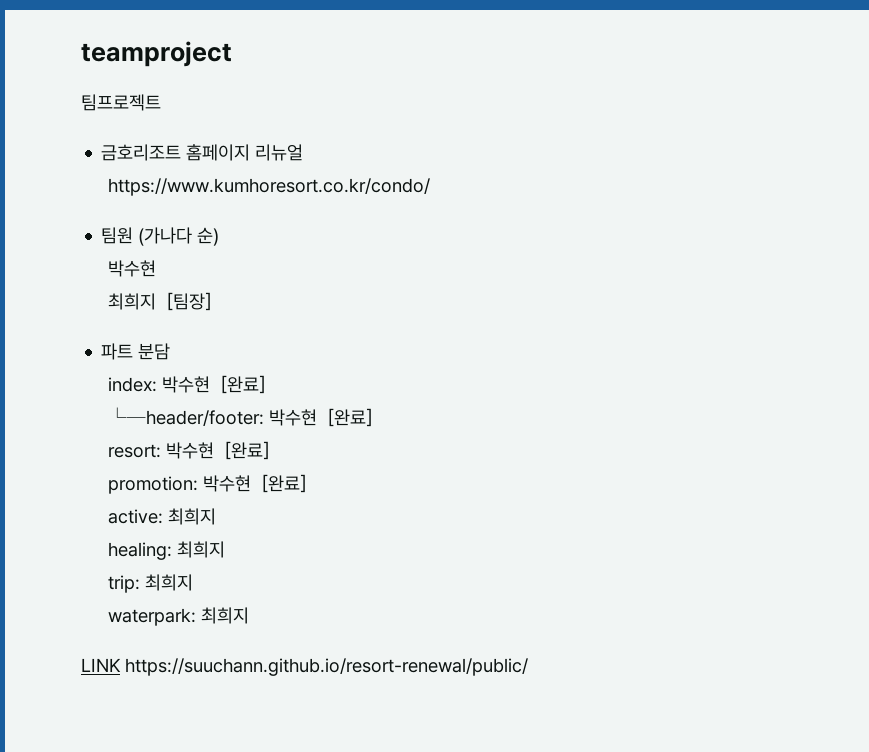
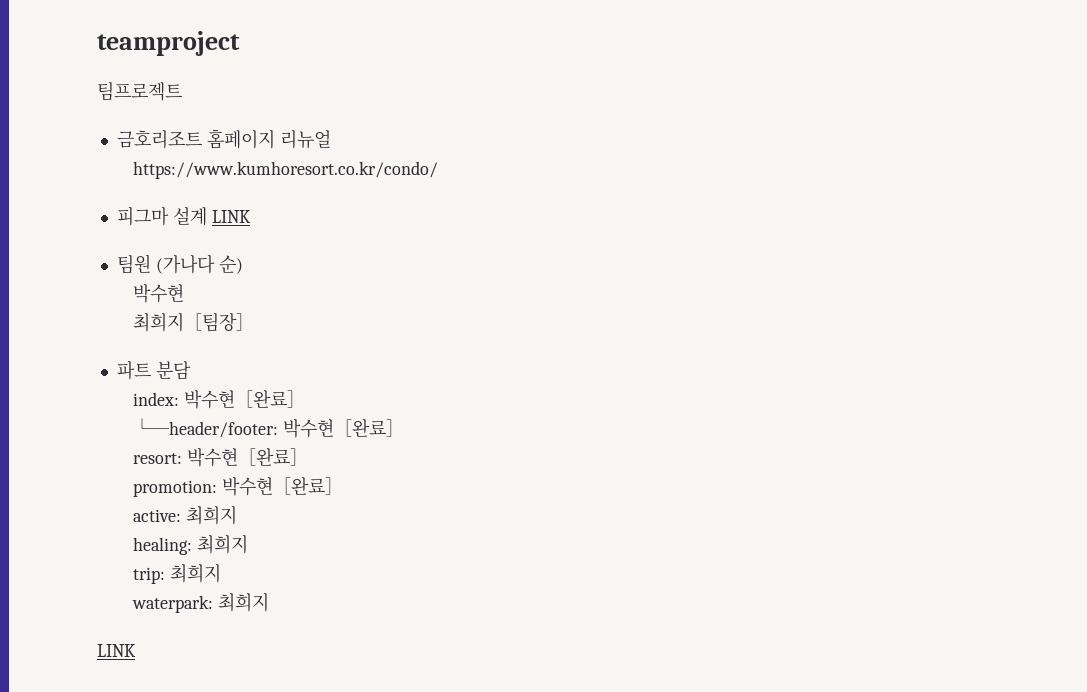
(430, 187) none -> [116,206,251,226] // 피그마 설계 LINK
[125,658,528,676] https://suuchann.github.io/resort-renewal/public/ -> (136, 650) none

